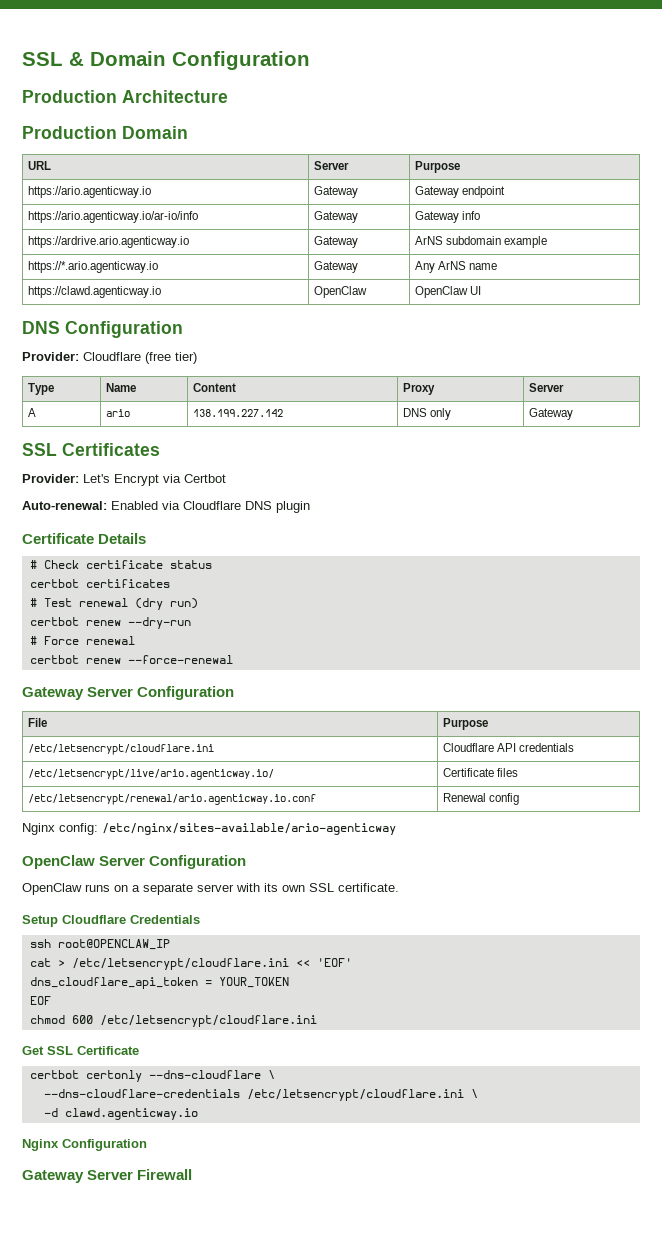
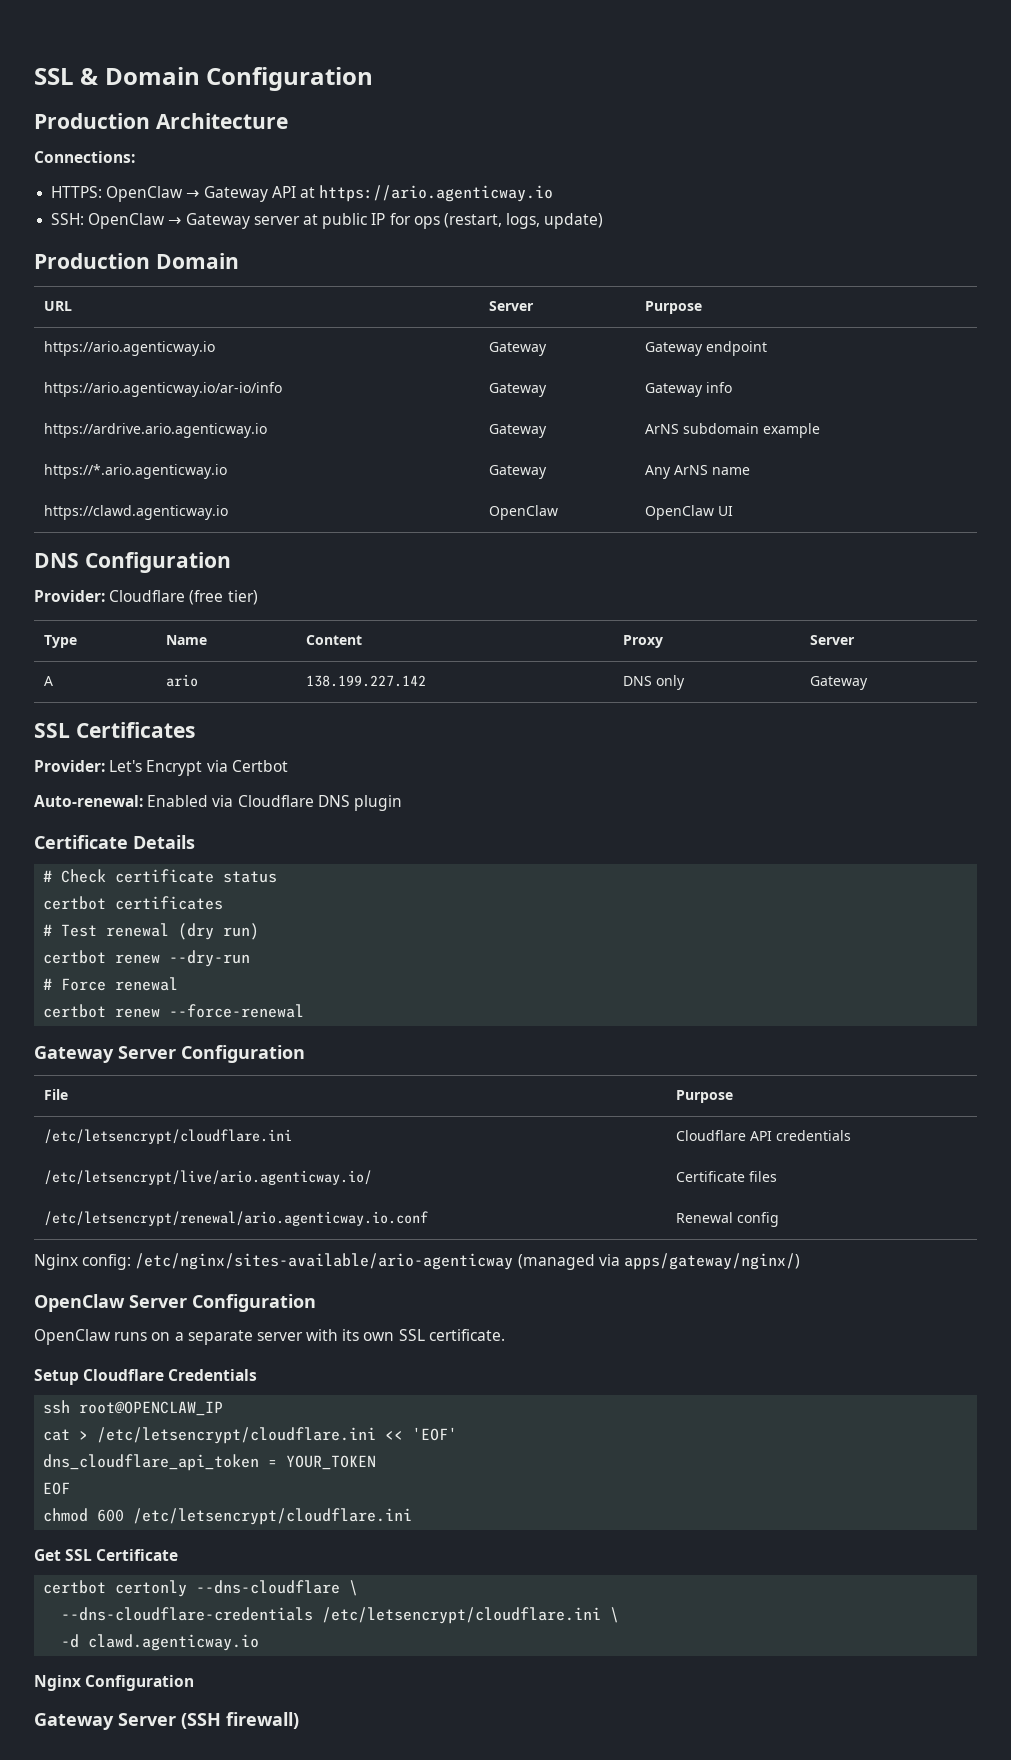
(228, 96) none -> [34,151,135,163] [51,185,554,202] [51,213,604,229] // Connections: // HTTPS: OpenClaw → Gateway API at https://ario.agenticway.io // SSH: OpenClaw → Gateway server at public IP for ops (restart, logs, update)
(396, 829) none -> [517,1253,800,1270] (managed via apps/gateway/nginx/)
[137,1169,193,1180] Firewall -> [181,1712,299,1729] (SSH firewall)

